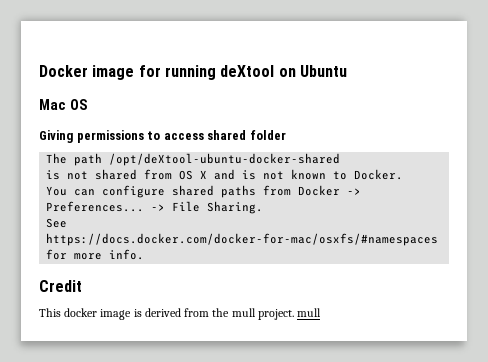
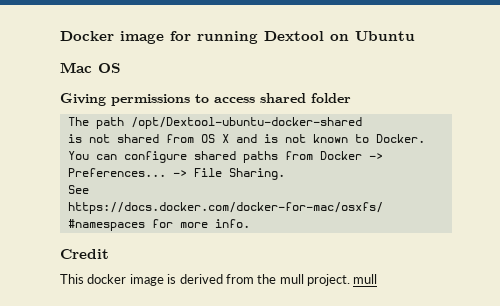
[220,65,275,77] deXtool -> [264,31,324,41] Dextool
[109,153,341,166] /opt/deXtool-ubuntu-docker-shared -> [130,117,362,129] /opt/Dextool-ubuntu-docker-shared

